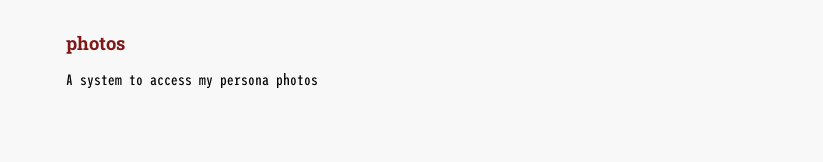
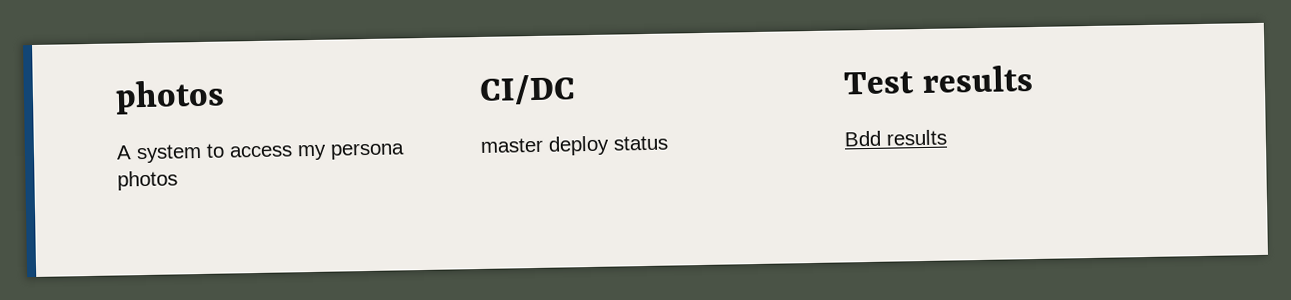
(318, 81) none -> [479,74,576,105] [480,135,668,156] [843,65,1035,95] [844,129,947,147] // CI/DC // master deploy status // Test results // Bdd results

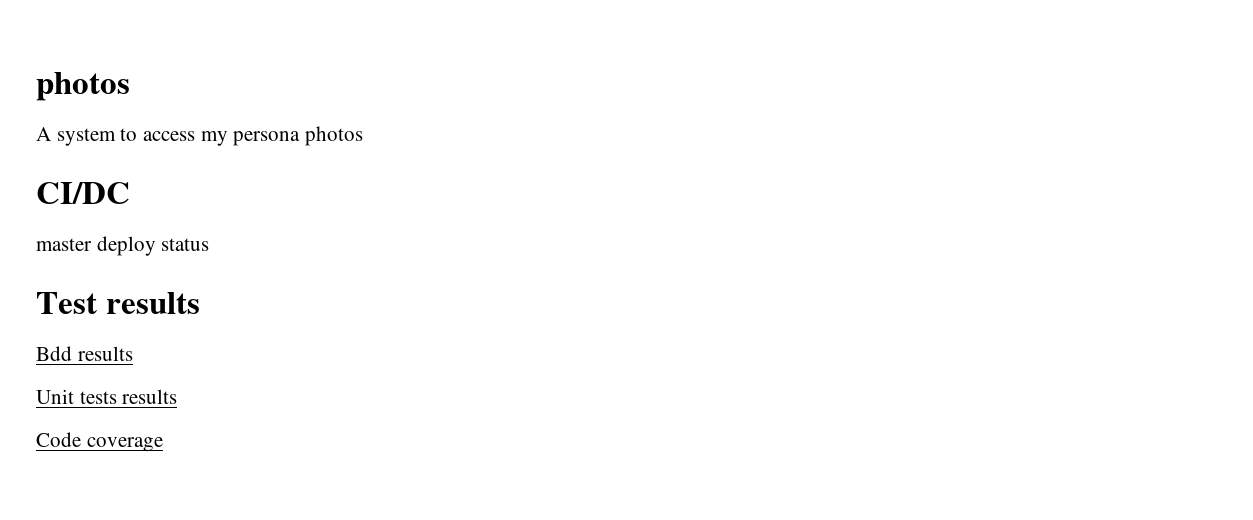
(947, 137) none -> [36,389,178,404] [36,432,163,452] // Unit tests results // Code coverage

